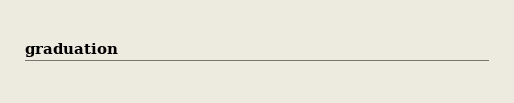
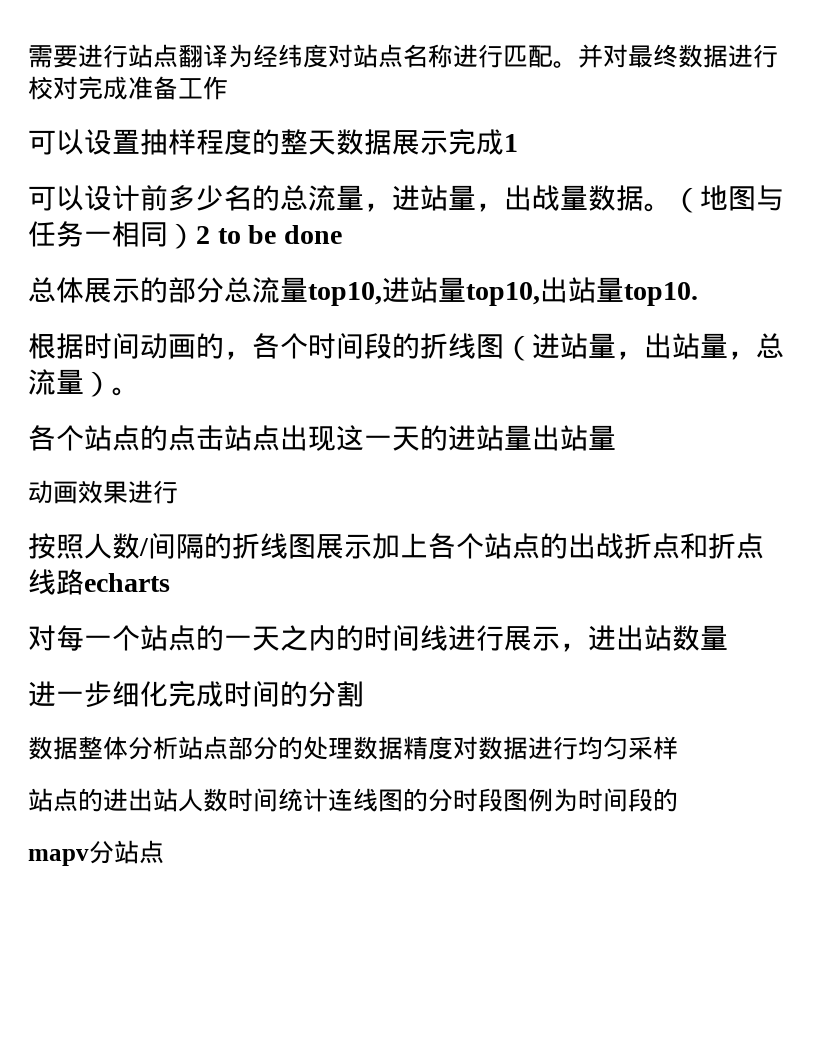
[25,43,118,57] graduation -> [28,44,778,68] [28,76,228,100] [28,129,518,155] [28,185,784,213] [28,221,342,249] [28,277,698,306] [28,333,784,361] [28,369,140,397] [28,425,616,451] [28,480,178,504] [28,533,764,559] [28,569,170,595] [28,625,728,652] [28,681,364,708] [28,736,678,760] [28,788,678,812] [28,840,164,866] 需要进行站点翻译为经纬度对站点名称进行匹配。并对最终数据进行校对完成准备工作 // 可以设置抽样程度的整天数据展示完成1 // 可以设计前多少名的总流量，进站量，出战量数据。（地图与任务一相同）2 to be done // 总体展示的部分总流量top10,进站量top10,出站量top10. // 根据时间动画的，各个时间段的折线图（进站量，出站量，总流量）。 // 各个站点的点击站点出现这一天的进站量出站量 // 动画效果进行 // 按照人数/间隔的折线图展示加上各个站点的出战折点和折点线路echarts // 对每一个站点的一天之内的时间线进行展示，进出站数量 // 进一步细化完成时间的分割 // 数据整体分析站点部分的处理数据精度对数据进行均匀采样 // 站点的进出站人数时间统计连线图的分时段图例为时间段的 // mapv分站点

